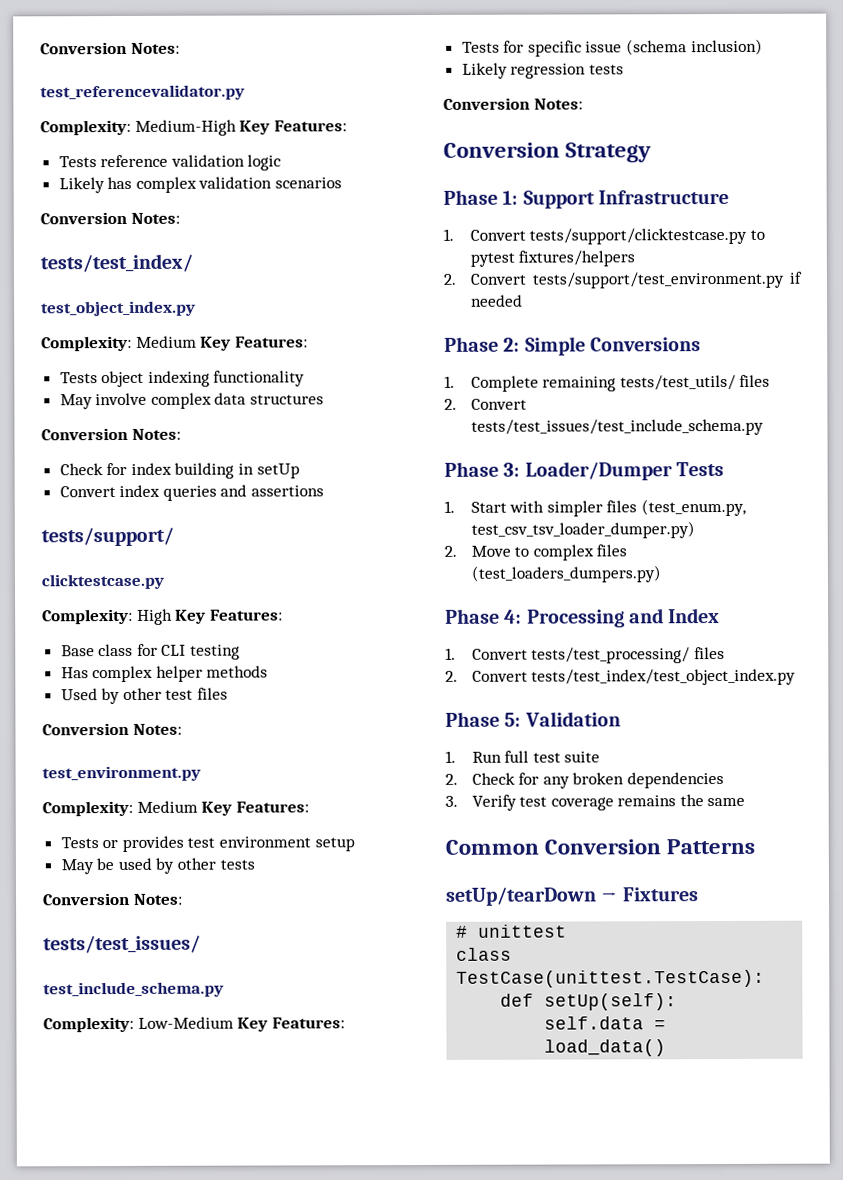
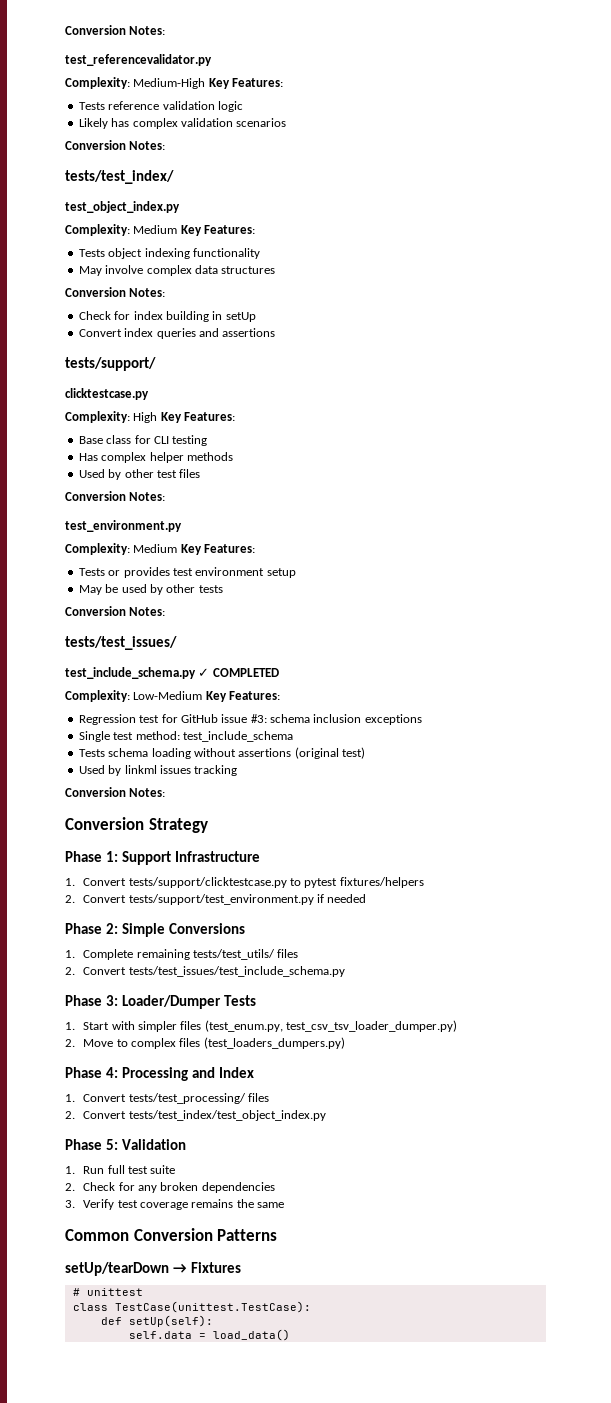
(224, 989) none -> [198,668,279,677] ✓ COMPLETED
[461,38,763,57] [461,62,624,79] Tests for specific issue (schema inclusion) // Likely regression tests -> [78,714,422,725] [78,731,293,742] [78,747,365,759] [78,765,238,776] Regression test for GitHub issue #3: schema inclusion exceptions // Single test method: test_include_schema // Tests schema loading without assertions (original test) // Used by linkml issues tracking

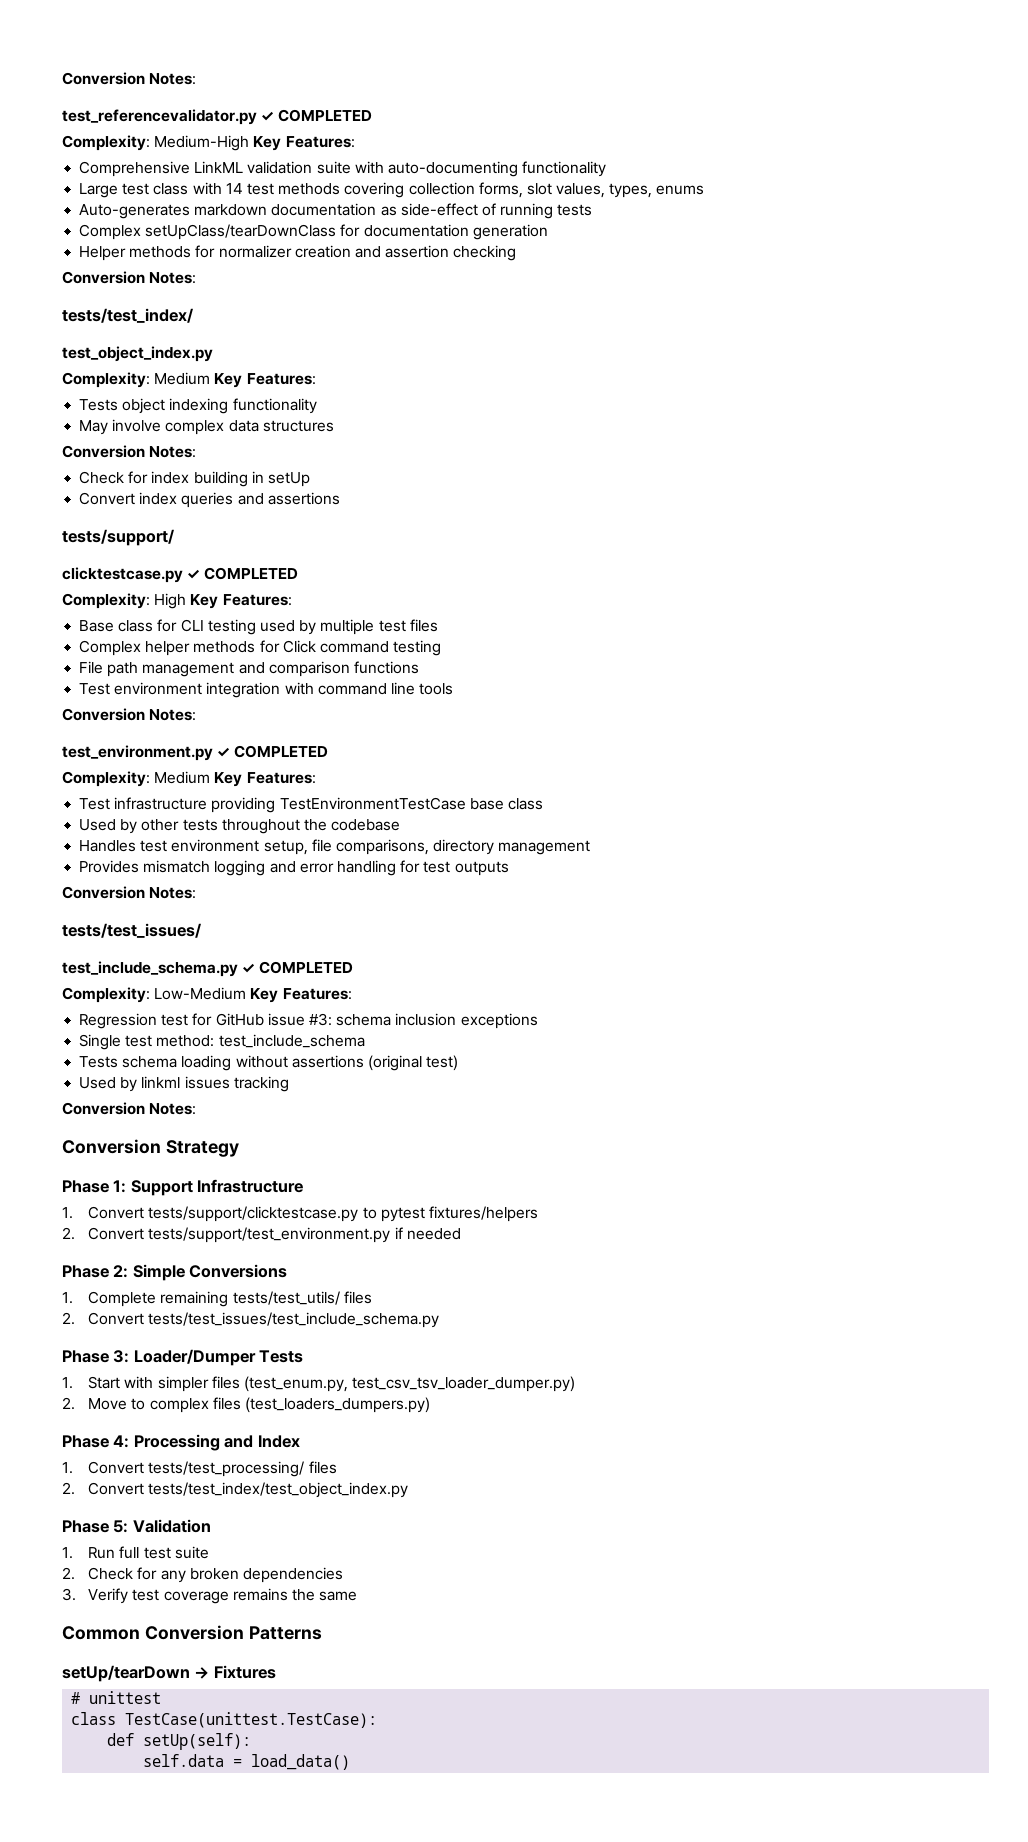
(212, 60) none -> [261,109,373,122] ✓ COMPLETED
[78,101,243,112] [78,118,287,129] Tests reference validation logic // Likely has complex validation scenarios -> [79,161,607,177] [79,182,705,198] [79,203,593,219] [79,224,548,240] [79,245,517,261] Comprehensive LinkML validation suite with auto-documenting functionality // Large test class with 14 test methods covering collection forms, slot values, types, enums // Auto-generates markdown documentation as side-effect of running tests // Complex setUpClass/tearDownClass for documentation generation // Helper methods for normalizer creation and assertion checking
(149, 394) none -> [187,567,299,580] ✓ COMPLETED
[78,452,233,463] [78,469,201,480] // Has complex helper methods // Used by other test files -> [259,619,438,635] [79,640,442,656] [79,661,419,677] [79,682,454,698] used by multiple test files // Complex helper methods for Click command testing // File path management and comparison functions // Test environment integration with command line tools
[65,543,256,555] [78,567,296,578] [78,584,223,595] // Complexity: Medium Key Features: // Tests or provides test environment setup // May be used by other tests -> [217,745,329,758] [62,771,316,787] [79,797,543,813] [79,819,401,834] [79,839,591,855] [79,860,509,876] ✓ COMPLETED // Complexity: Medium Key Features: // Test infrastructure providing TestEnvironmentTestCase base class // Used by other tests throughout the codebase // Handles test environment setup, file comparisons, directory management // Provides mismatch logging and error handling for test outputs

